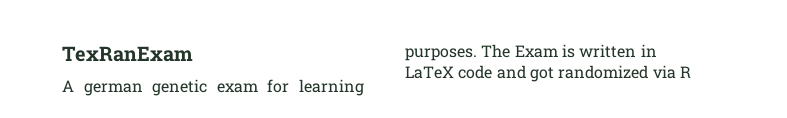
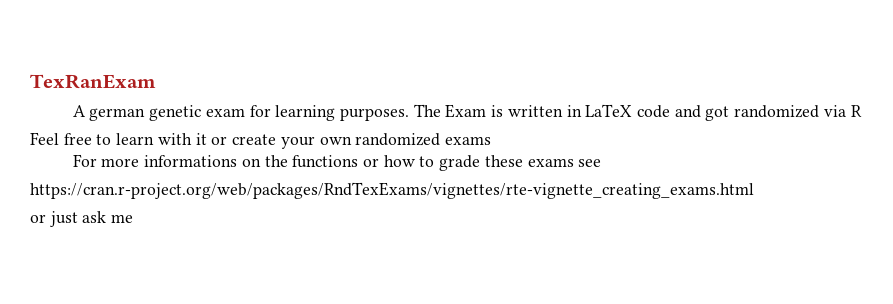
(691, 72) none -> [30,132,491,149] [72,154,602,171] [30,182,754,199] [30,211,134,227] // Feel free to learn with it or create your own randomized exams // For more informations on the functions or how to grade these exams see // https://cran.r-project.org/web/packages/RndTexExams/vignettes/rte-vignette_creating_exams.html // or just ask me

